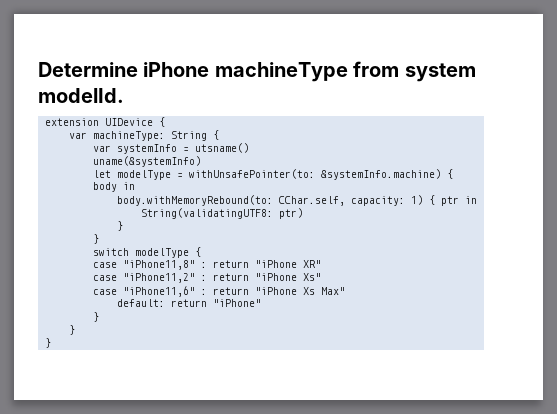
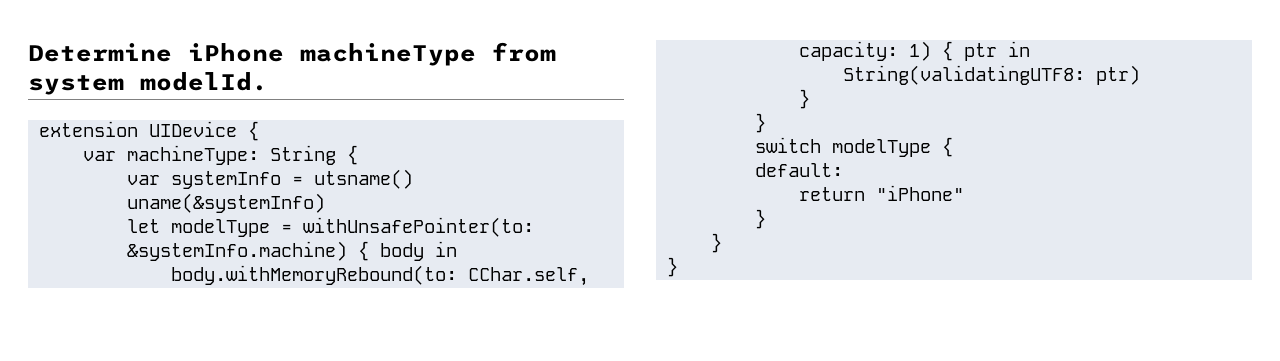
[92,260,321,270] [92,273,321,283] [92,286,345,297] [116,299,165,307] case "iPhone11,8" : return "iPhone XR" // case "iPhone11,2" : return "iPhone Xs" // case "iPhone11,6" : return "iPhone Xs Max" // default: -> [755,163,844,177] default: //

